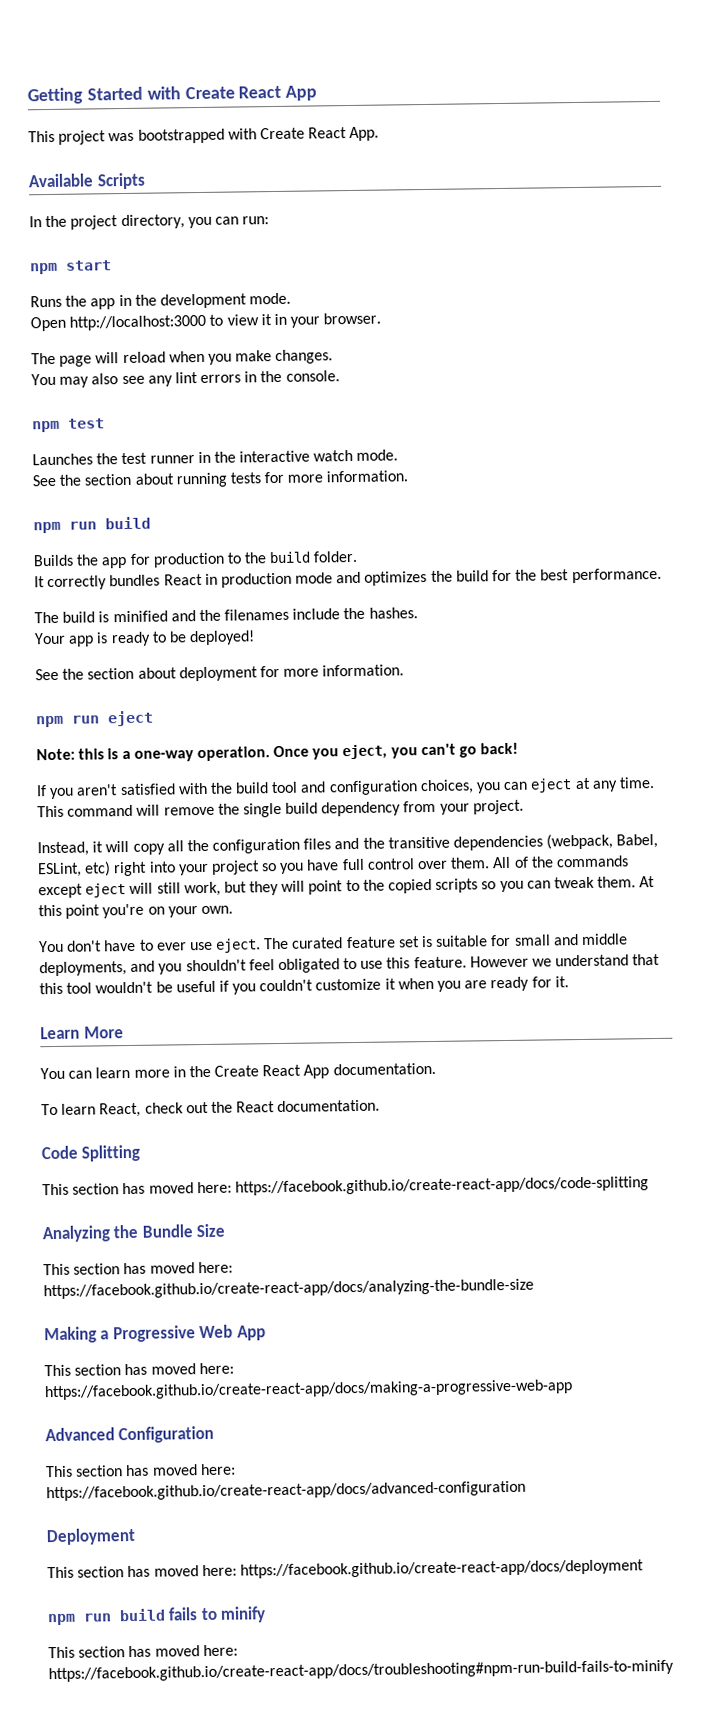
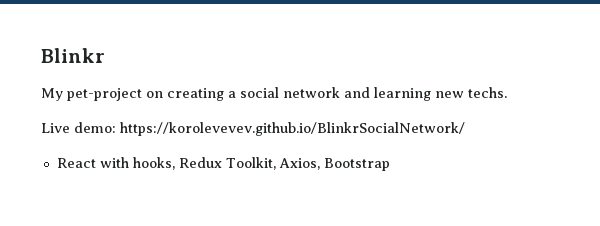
[27,85,318,105] [28,126,380,145] [28,172,146,190] [29,214,270,230] [30,260,112,275] [30,292,292,310] [30,312,382,332] [31,349,334,367] [31,370,340,388] [32,418,105,433] [32,449,399,466] [32,470,409,488] [33,516,151,534] [33,550,359,569] [34,567,662,591] [34,607,418,624] [34,630,256,647] [35,664,405,682] [36,710,154,728] [36,742,519,762] [36,777,655,800] [37,799,524,818] [37,833,659,857] [37,855,629,878] [38,876,656,899] [38,903,233,919] [39,933,628,953] [39,953,661,977] [39,976,569,995] [40,1026,124,1040] [40,1062,436,1080] [41,1099,381,1118] [41,1144,141,1162] [42,1176,649,1196] [42,1223,226,1243] [43,1261,233,1276] [43,1278,534,1300] [44,1324,266,1344] [44,1362,234,1377] [44,1379,573,1401] [45,1425,215,1444] [45,1463,236,1478] [46,1480,526,1502] [46,1527,136,1546] [47,1559,644,1579] [47,1606,267,1626] [48,1644,238,1659] [48,1659,674,1683] Getting Started with Create React App // This project was bootstrapped with Create React App. // Available Scripts // In the project directory, you can run: // npm start // Runs the app in the development mode. // Open http://localhost:3000 to view it in your browser. // The page will reload when you make changes. // You may also see any lint errors in the console. // npm test // Launches the test runner in the interactive watch mode. // See the section about running tests for more information. // npm run build // Builds the app for production to the build folder. // It correctly bundles React in production mode and optimizes the build for the best performance. // The build is minified and the filenames include the hashes. // Your app is ready to be deployed! // See the section about deployment for more information. // npm run eject // Note: this is a one-way operation. Once you eject, you can't go back! // If you aren't satisfied with the build tool and configuration choices, you can eject at any time. This command will remove the single build dependency from your project. // Instead, it will copy all the configuration files and the transitive dependencies (webpack, Babel, ESLint, etc) right into your project so you have full control over them. All of the commands except eject will still work, but they will point to the copied scripts so you can tweak them. At this point you're on your own. // You don't have to ever use eject. The curated feature set is suitable for small and middle deployments, and you shouldn't feel obligated to use this feature. However we understand that this tool wouldn't be useful if you couldn't customize it when you are ready for it. // Learn More // You can learn more in the Create React App documentation. // To learn React, check out the React documentation. // Code Splitting // This section has moved here: https://facebook.github.io/create-react-app/docs/code-splitting // Analyzing the Bundle Size // This section has moved here: https://facebook.github.io/create-react-app/docs/analyzing-the-bundle-size // Making a Progressive Web App // This section has moved here: https://facebook.github.io/create-react-app/docs/making-a-progressive-web-app // Advanced Configuration // This section has moved here: https://facebook.github.io/create-react-app/docs/advanced-configuration // Deployment // This section has moved here: https://facebook.github.io/create-react-app/docs/deployment // npm run build fails to minify // This section has moved here: https://facebook.github.io/create-react-app/docs/troubleshooting#npm-run-build-fails-to-minify -> [41,48,105,63] [41,87,507,101] [41,122,465,136] [56,157,390,171] Blinkr // My pet-project on creating a social network and learning new techs. // Live demo: https://korolevevev.github.io/BlinkrSocialNetwork/ // React with hooks, Redux Toolkit, Axios, Bootstrap

